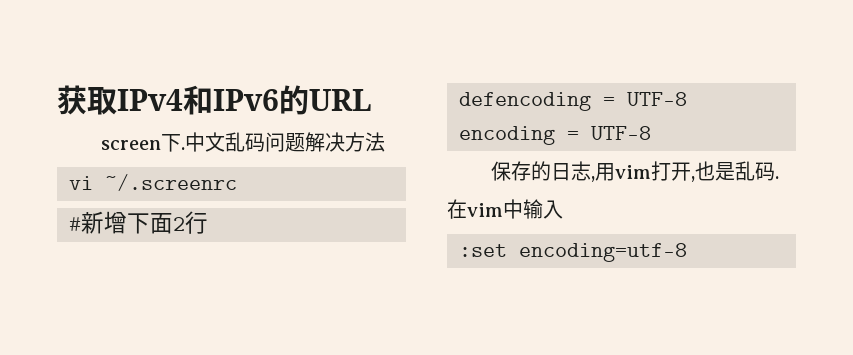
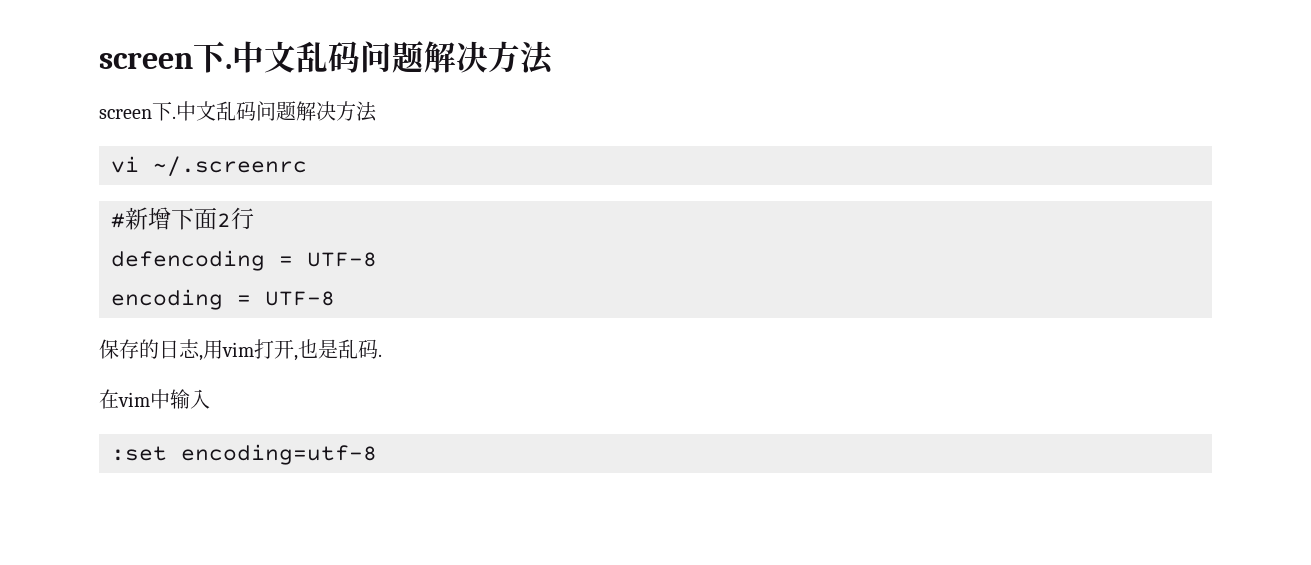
[57,85,372,115] 获取IPv4和IPv6的URL -> [99,41,554,75] screen下.中文乱码问题解决方法

